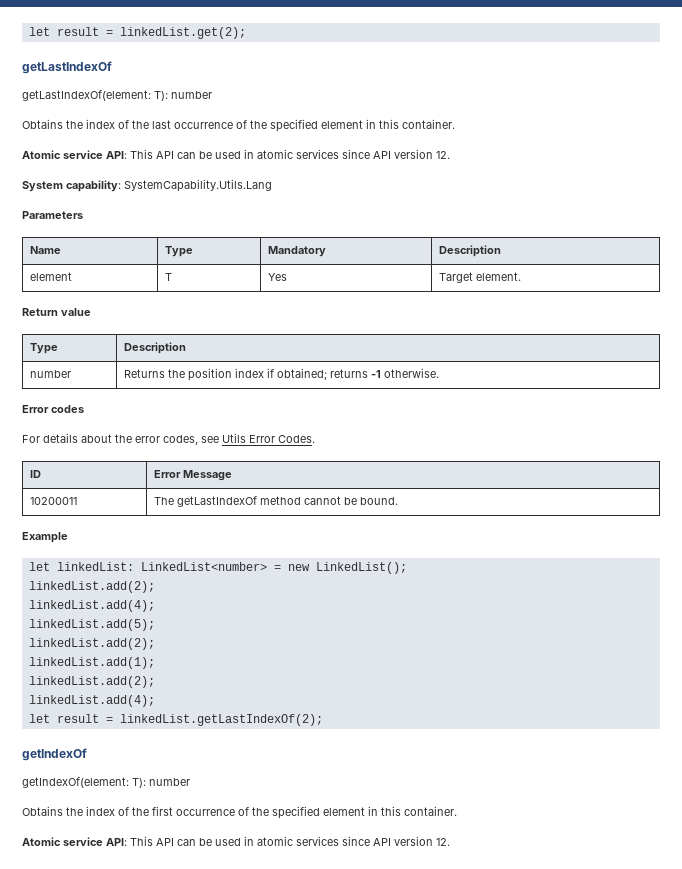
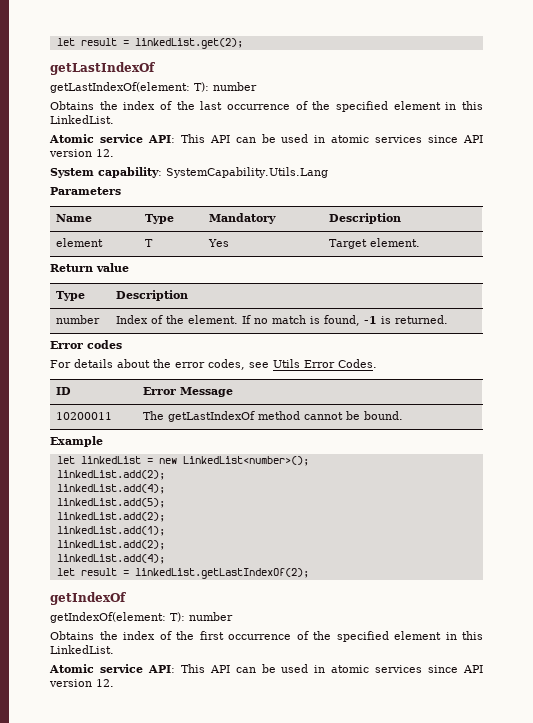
[402,119,455,129] container. -> [50,115,114,124] LinkedList.
[124,368,440,381] Returns the position index if obtained; returns -1 otherwise. -> [115,315,448,326] Index of the element. If no match is found, -1 is returned.
[56,562,267,571] linkedList: LinkedList<number> -> [80,456,141,464] linkedList
[315,562,407,574] LinkedList(); -> [182,456,309,466] LinkedList<number>();
[404,806,457,816] container. -> [50,645,114,654] LinkedList.

